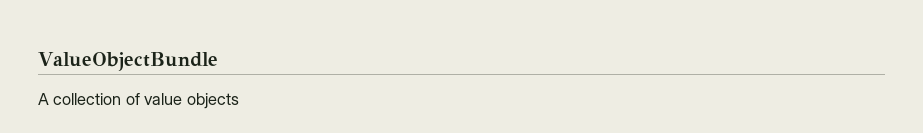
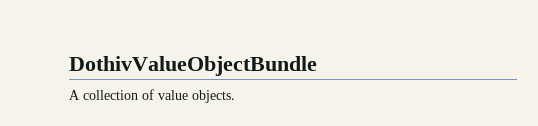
[38,52,218,71] ValueObjectBundle -> [69,56,317,76] DothivValueObjectBundle
[186,93,239,109] objects -> [192,90,235,103] objects.

